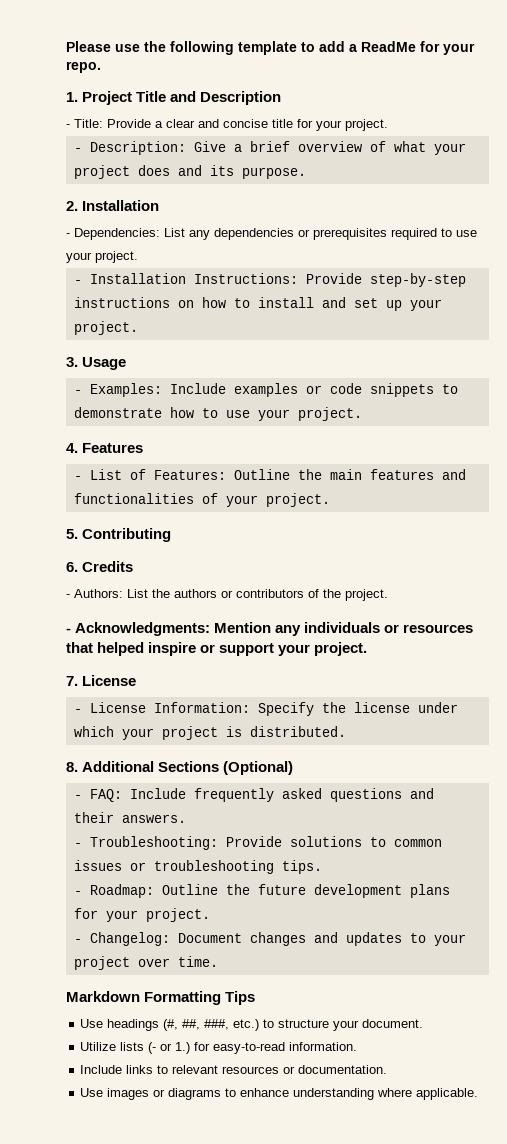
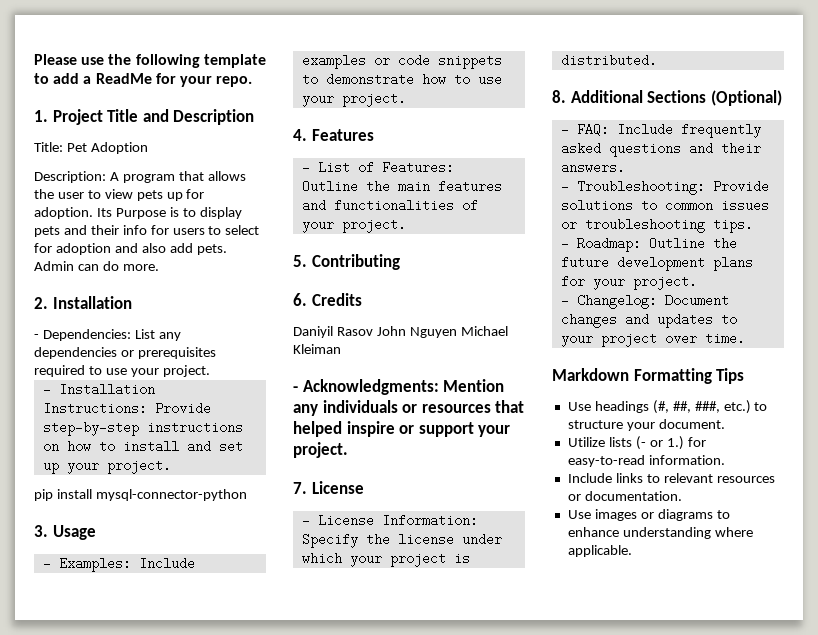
[66,119,388,131] [73,141,466,155] [73,165,306,179] - Title: Provide a clear and concise title for your project. // - Description: Give a brief overview of what your project does and its purpose. -> [34,142,148,154] [34,171,246,183] [34,189,205,201] [34,207,242,219] [34,225,260,237] [34,243,227,255] [34,261,159,271] Title: Pet Adoption // Description: A program that allows the user to view pets up for adoption. Its Purpose is to display pets and their info for users to select for adoption and also add pets. Admin can do more.
(138, 328) none -> [34,489,247,501] // pip install mysql-connector-python
[66,589,388,601] - Authors: List the authors or contributors of the project. -> [293,326,508,338] [293,344,341,354] Daniyil Rasov John Nguyen Michael Kleiman

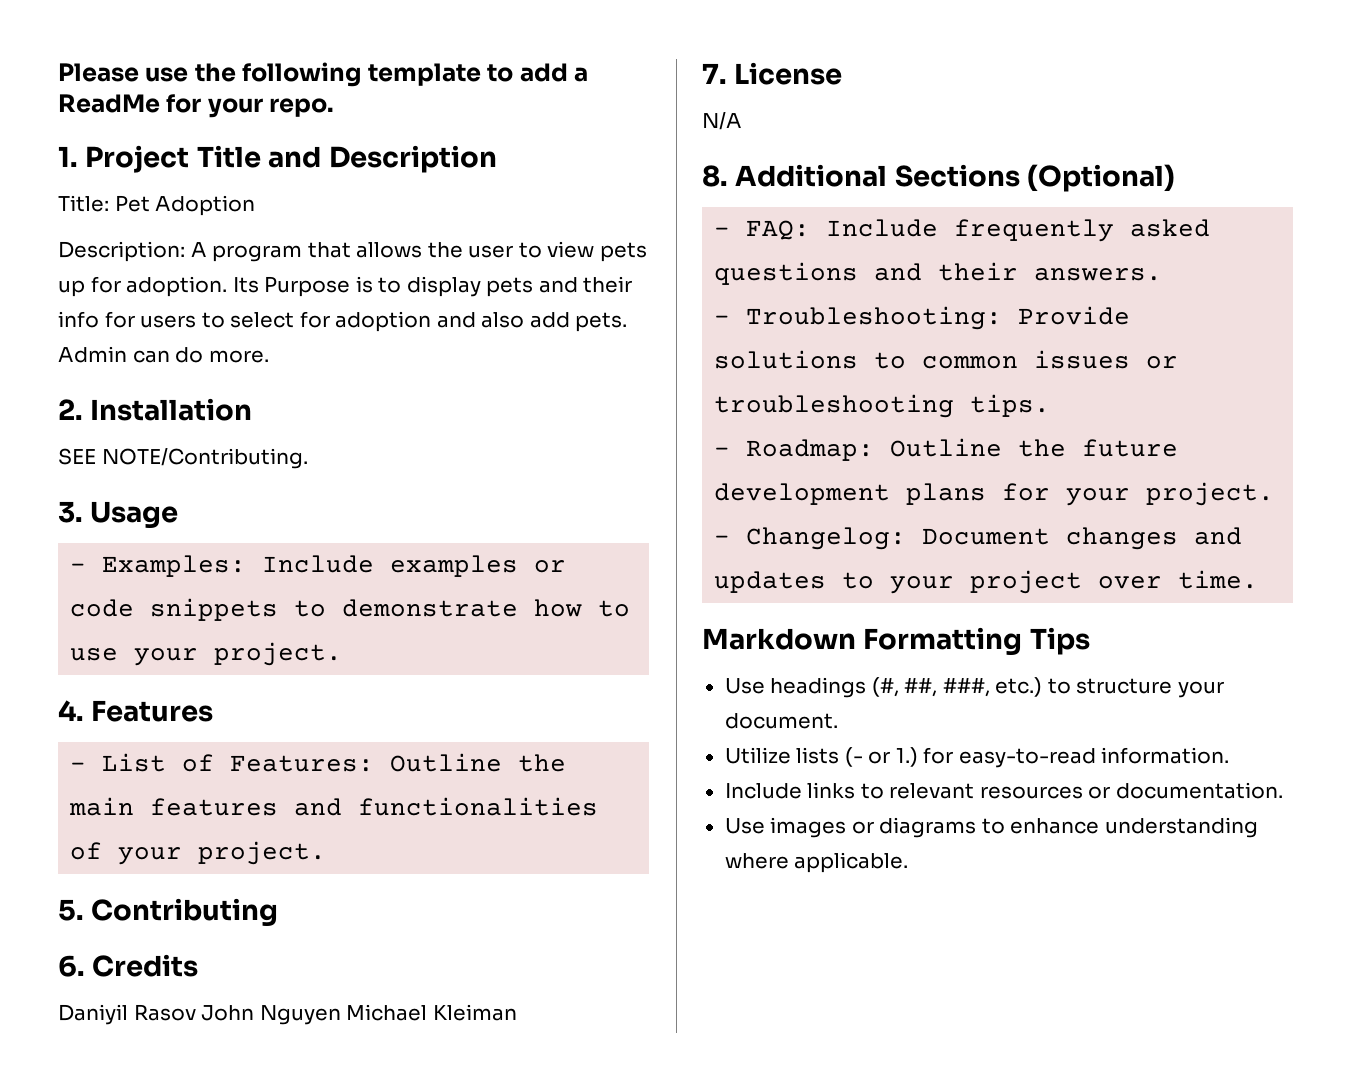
[34,329,181,341] [34,347,216,359] [34,365,210,377] [42,383,155,396] [42,402,211,415] [42,421,243,436] [42,440,243,453] [42,459,171,474] [34,489,247,501] - Dependencies: List any dependencies or prerequisites required to use your project. // - Installation Instructions: Provide step-by-step instructions on how to install and set up your project. // pip install mysql-connector-python -> [58,448,308,469] SEE NOTE/Contributing.
[293,379,505,395] [293,400,525,416] [293,421,511,437] [293,442,348,458] [293,481,364,494] [301,514,478,527] [301,533,502,548] [301,552,470,567] [560,54,657,67] - Acknowledgments: Mention any individuals or resources that helped inspire or support your project. // 7. License // - License Information: Specify the license under which your project is distributed. -> [702,62,843,85] [702,112,742,130] 7. License // N/A

